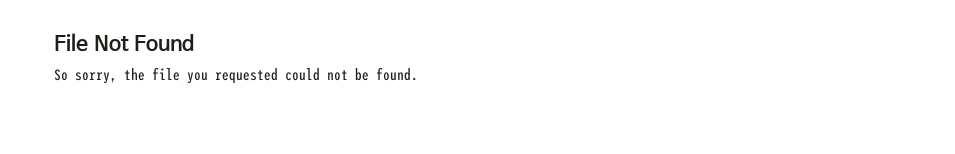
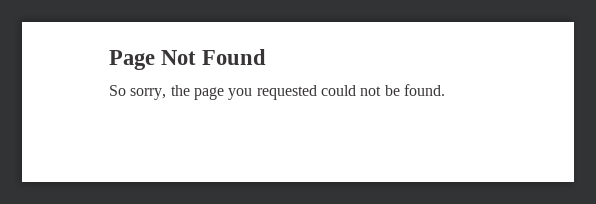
[54,33,88,52] File -> [109,50,155,70] Page
[152,67,180,81] file -> [193,87,224,100] page

